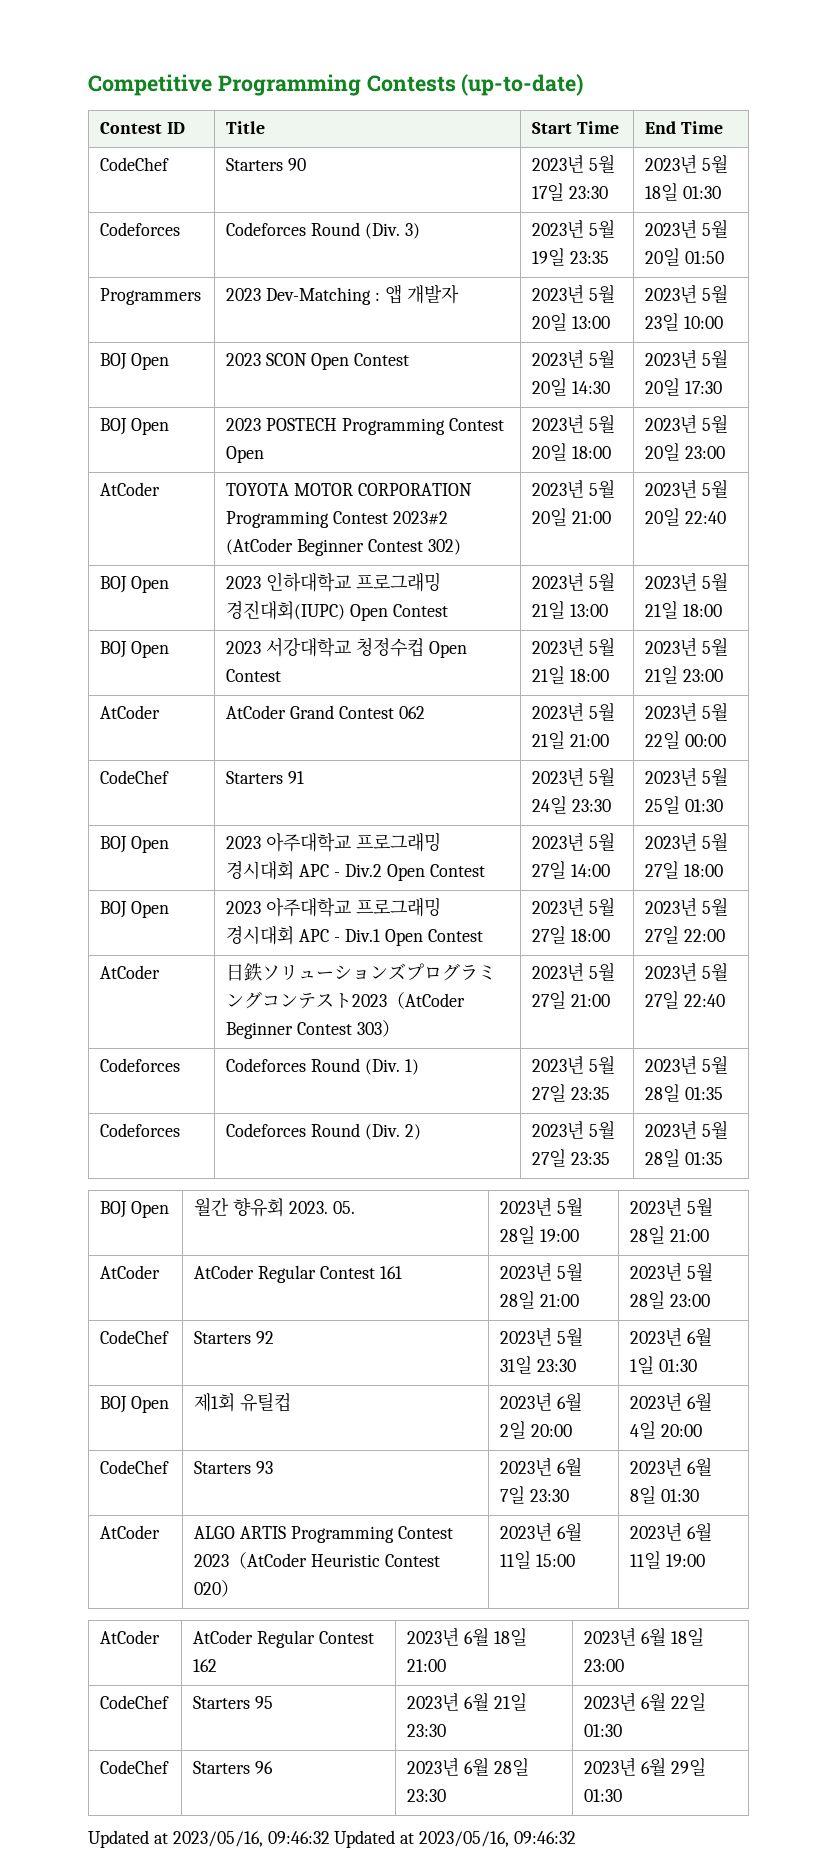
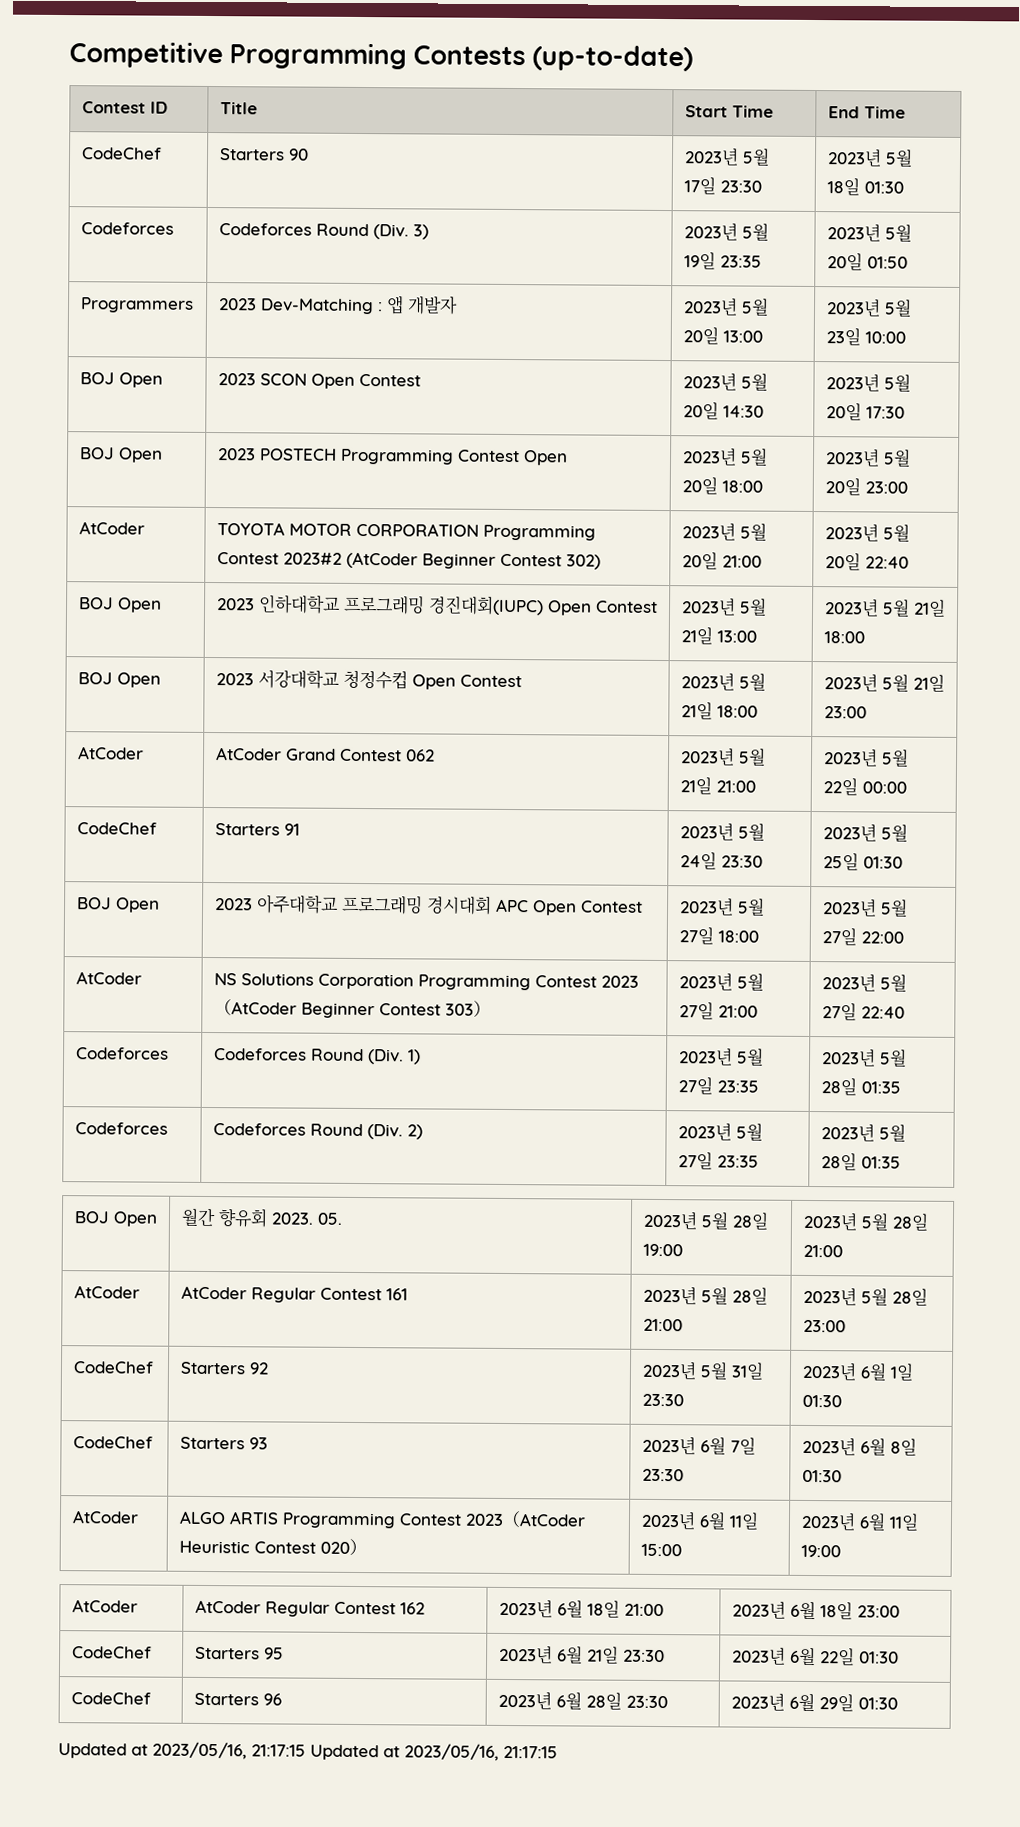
[334,864,485,881] [532,832,616,851] [532,861,611,879] [645,832,729,851] [645,861,724,879] [100,901,170,918] [226,897,442,917] [226,926,380,945] - Div.2 Open Contest | 2023년 5월 27일 14:00 | 2023년 5월 27일 18:00 // BOJ Open | 2023 아주대학교 프로그래밍 경시대회 APC - Div.1 -> (529, 905) none
[226,963,497,981] [226,991,353,1009] 日鉄ソリューションズプログラミングコンテスト -> [213,973,597,991] NS Solutions Corporation Programming Contest
[100,1396,170,1413] [194,1393,292,1412] [500,1392,583,1411] [500,1421,573,1439] [630,1392,713,1411] [630,1421,703,1439] // BOJ Open | 제1회 유틸컵 | 2023년 6월 2일 20:00 | 2023년 6월 4일 20:00 -> (842, 1401) none
[267,1830,577,1848] 09:46:32 Updated at 2023/05/16, 09:46:32 -> [251,1743,558,1761] 21:17:15 Updated at 2023/05/16, 21:17:15

